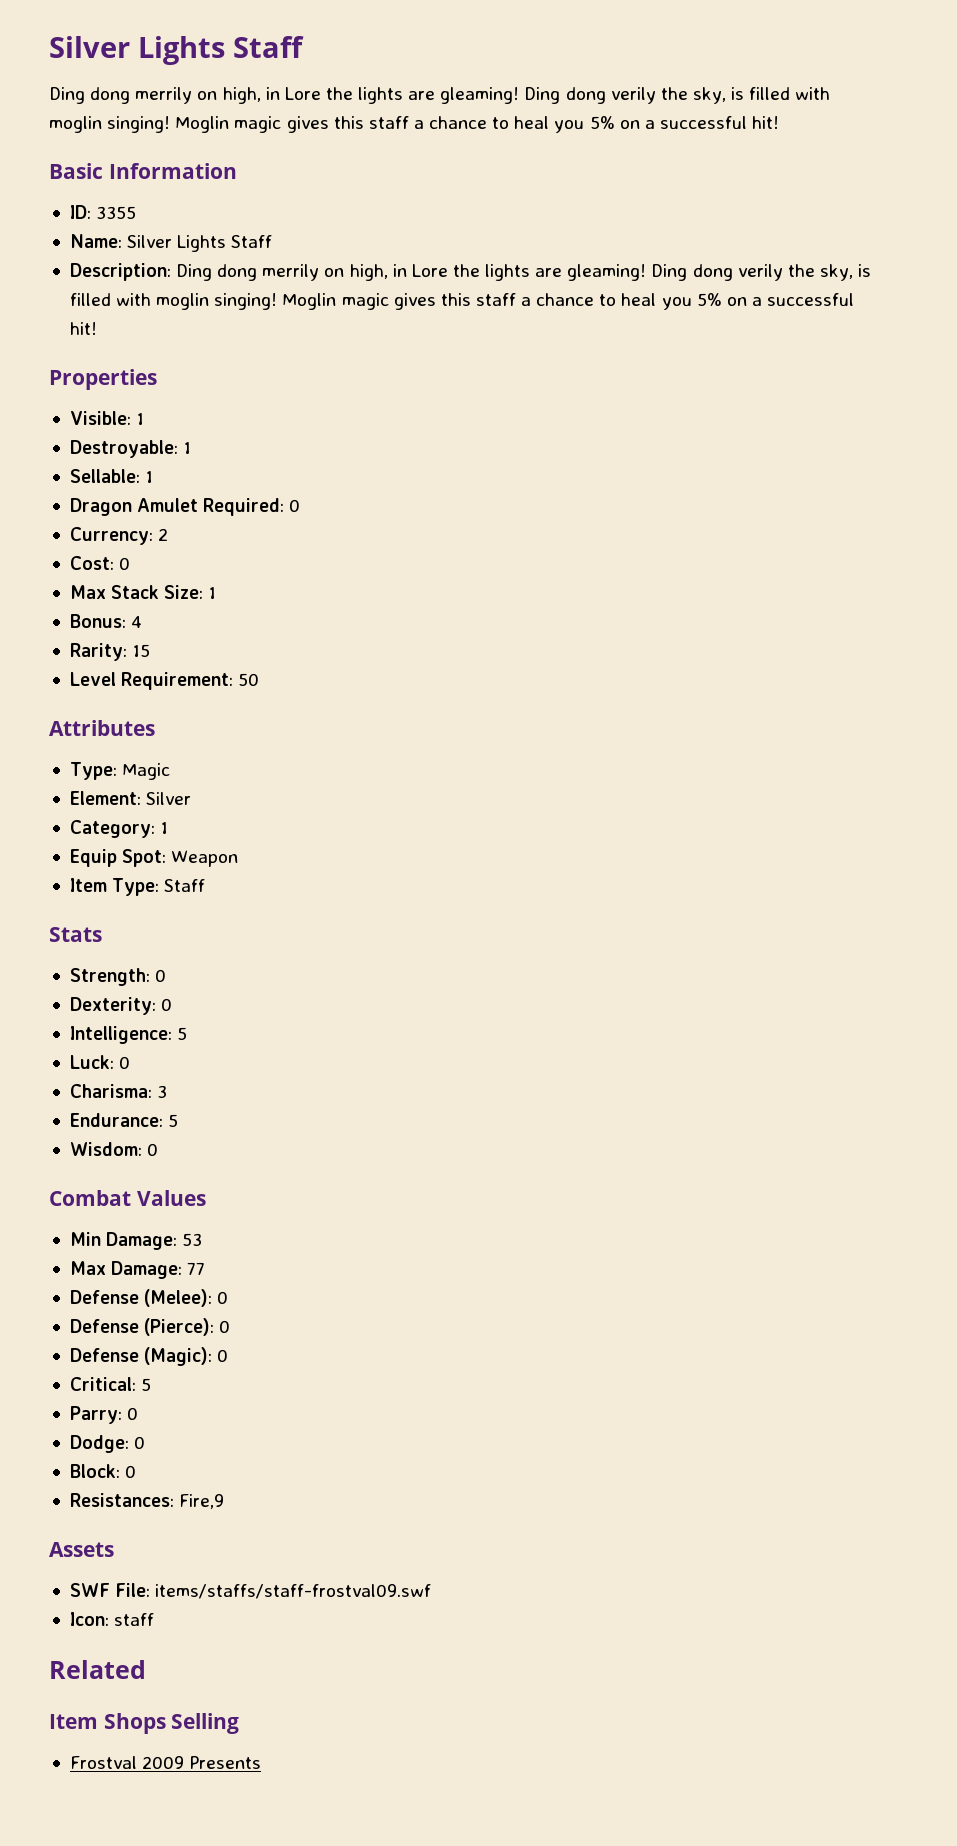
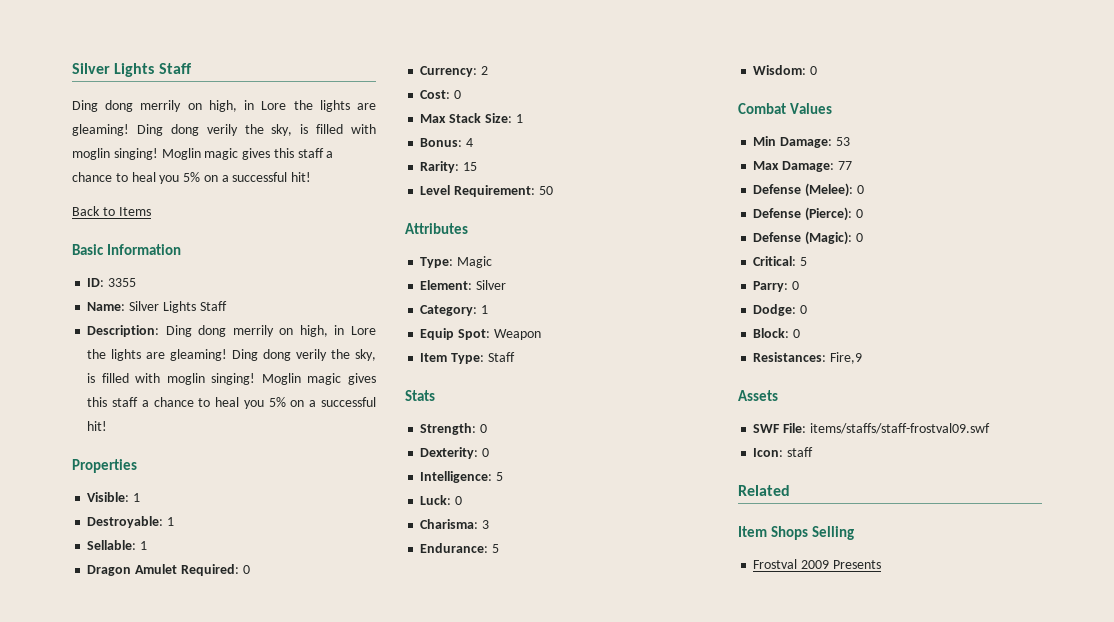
(780, 122) none -> [72,206,151,216] // Back to Items

